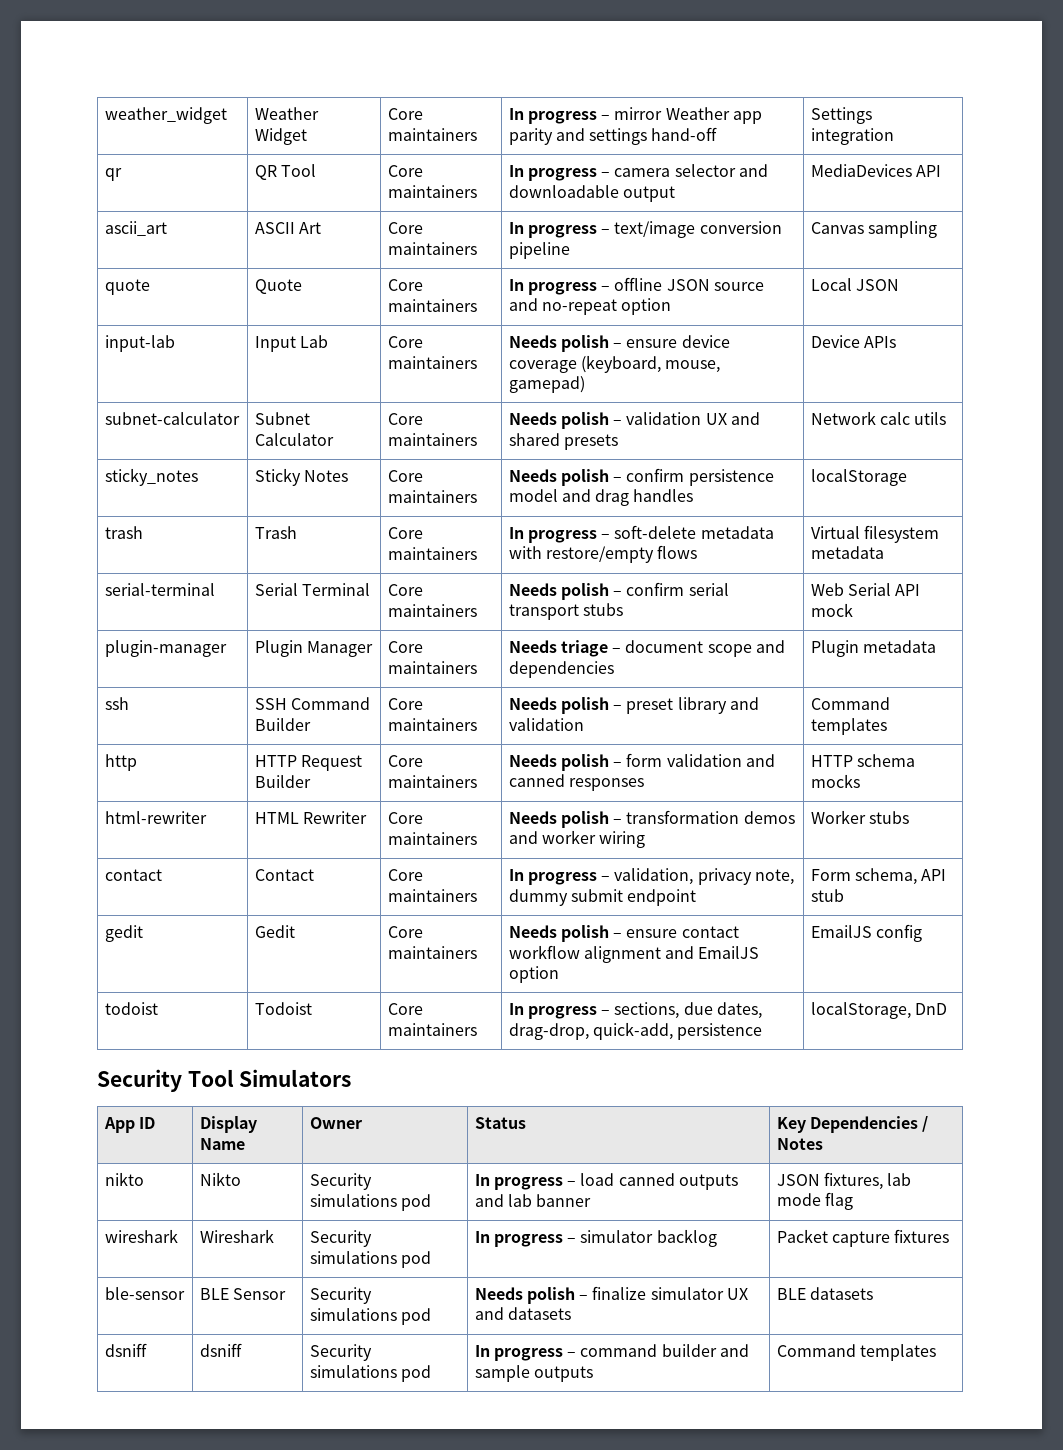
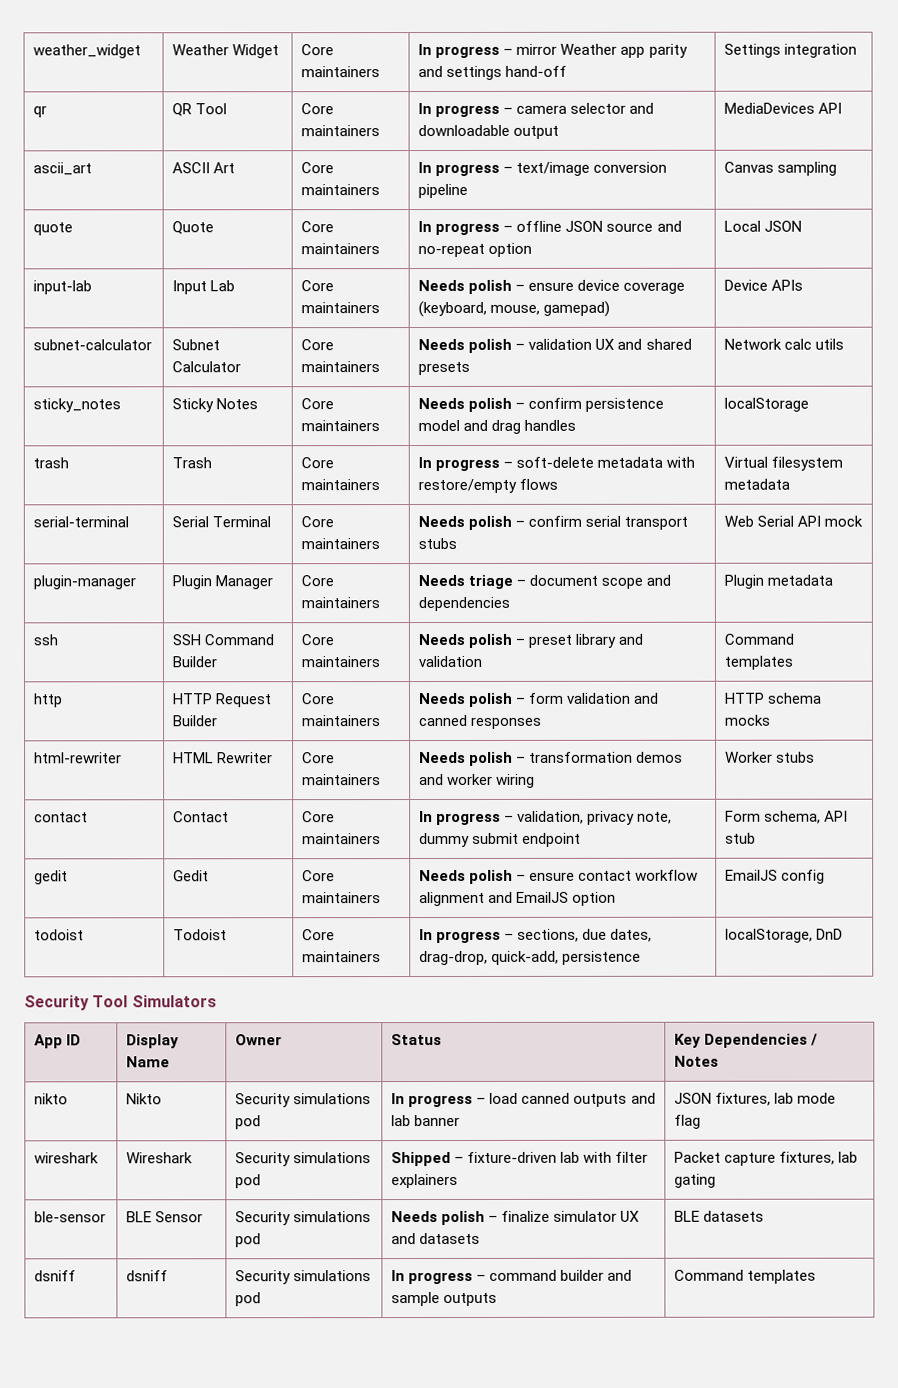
[474,1229,717,1247] In progress – simulator backlog -> [391,1151,649,1167] [391,1173,459,1189] Shipped – fixture-driven lab with filter explainers
[894,1229,950,1243] fixtures -> [779,1151,859,1165] [674,1173,717,1188] fixtures, lab gating

